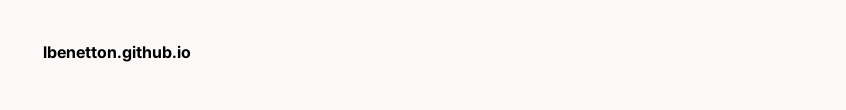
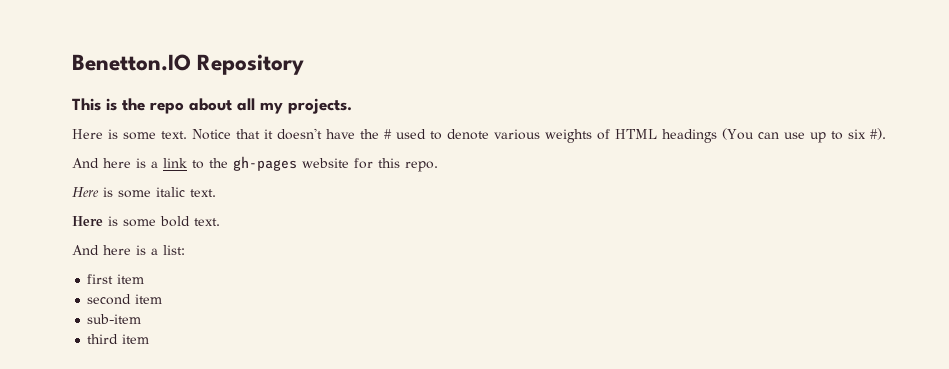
[43,45,191,62] lbenetton.github.io -> [72,54,305,75] [72,98,352,114] [72,128,886,143] [72,156,438,172] [72,187,216,198] [72,216,220,227] [72,245,185,255] [87,274,145,284] [87,294,163,305] [87,314,142,324] [87,334,150,344] Benetton.IO Repository // This is the repo about all my projects. // Here is some text. Notice that it doesn't have the # used to denote various weights of HTML headings (You can use up to six #). // And here is a link to the gh-pages website for this repo. // Here is some italic text. // Here is some bold text. // And here is a list: // first item // second item // sub-item // third item

